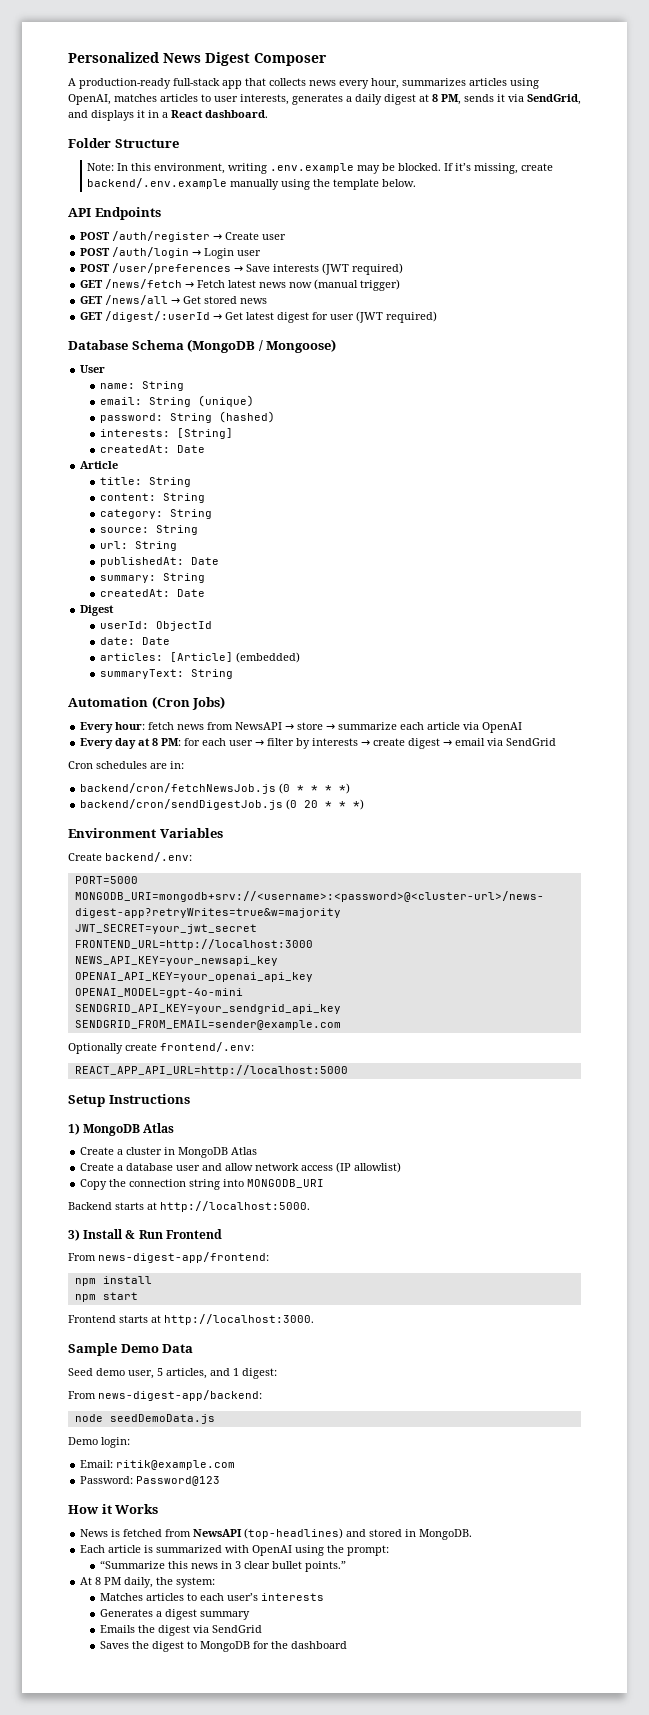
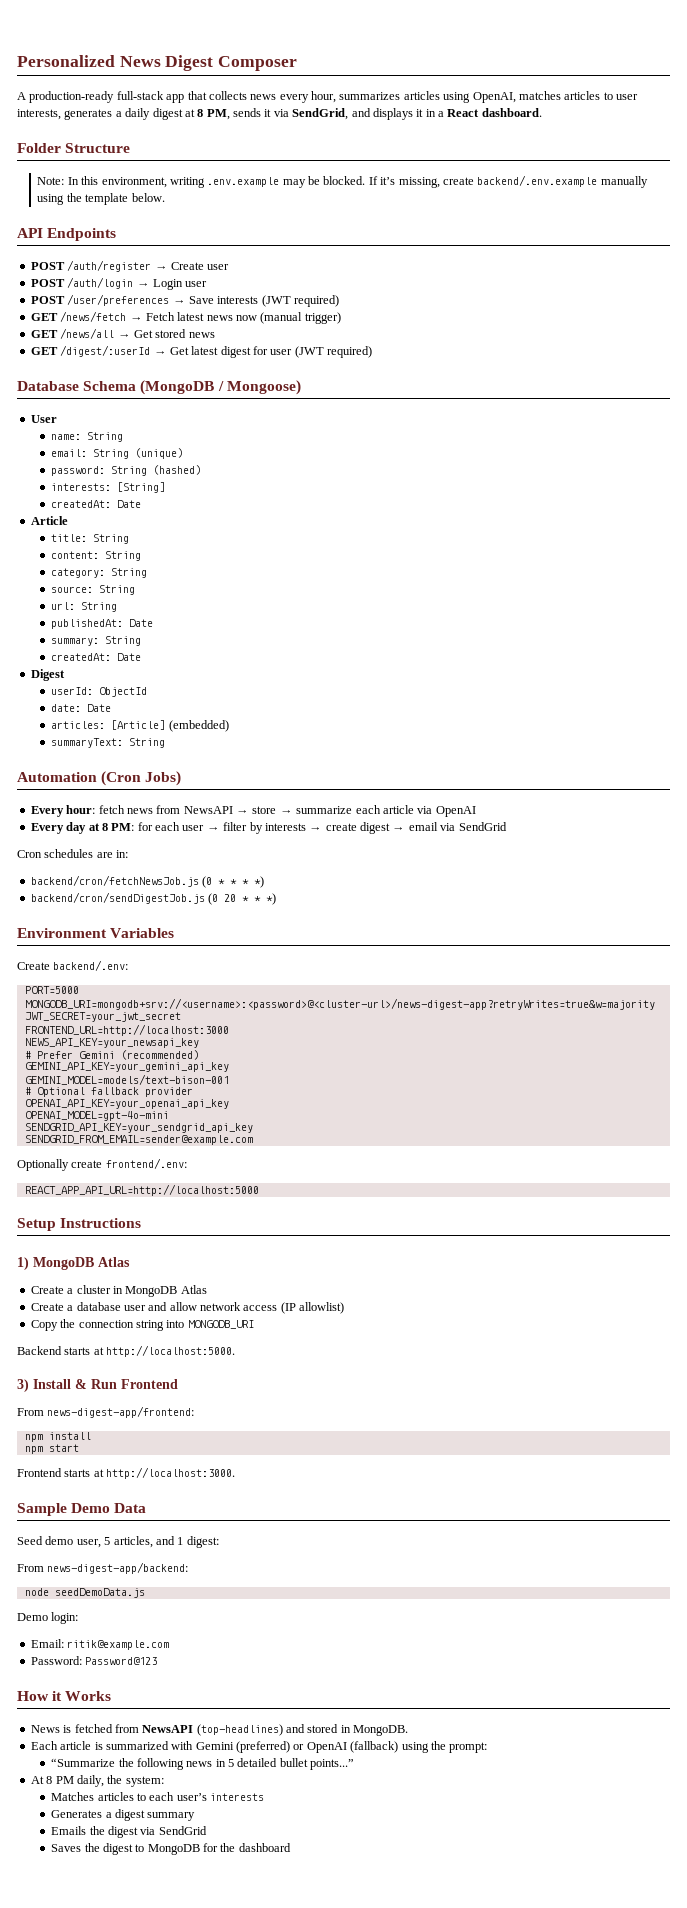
(278, 961) none -> [24,1050,199,1060] [24,1062,229,1072] [24,1074,229,1085] [24,1087,193,1097] // # Prefer Gemini (recommended) // GEMINI_API_KEY=your_gemini_api_key // GEMINI_MODEL=models/text-bison-001 // # Optional fallback provider
[252,1545,293,1556] OpenAI -> [195,1741,399,1753] Gemini (preferred) or OpenAI (fallback)
[167,1561,346,1572] this news in 3 clear bullet points.” -> [118,1758,355,1770] the following news in 5 detailed bullet points...”

